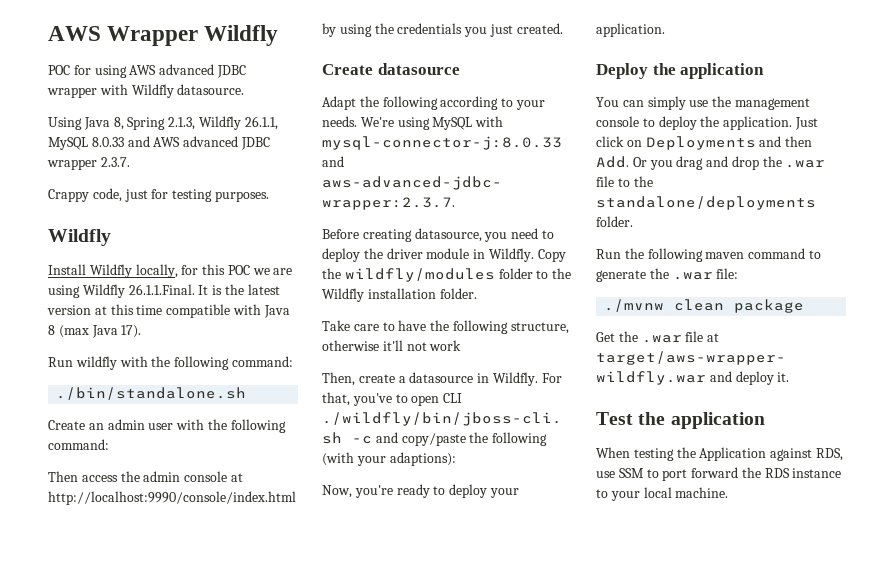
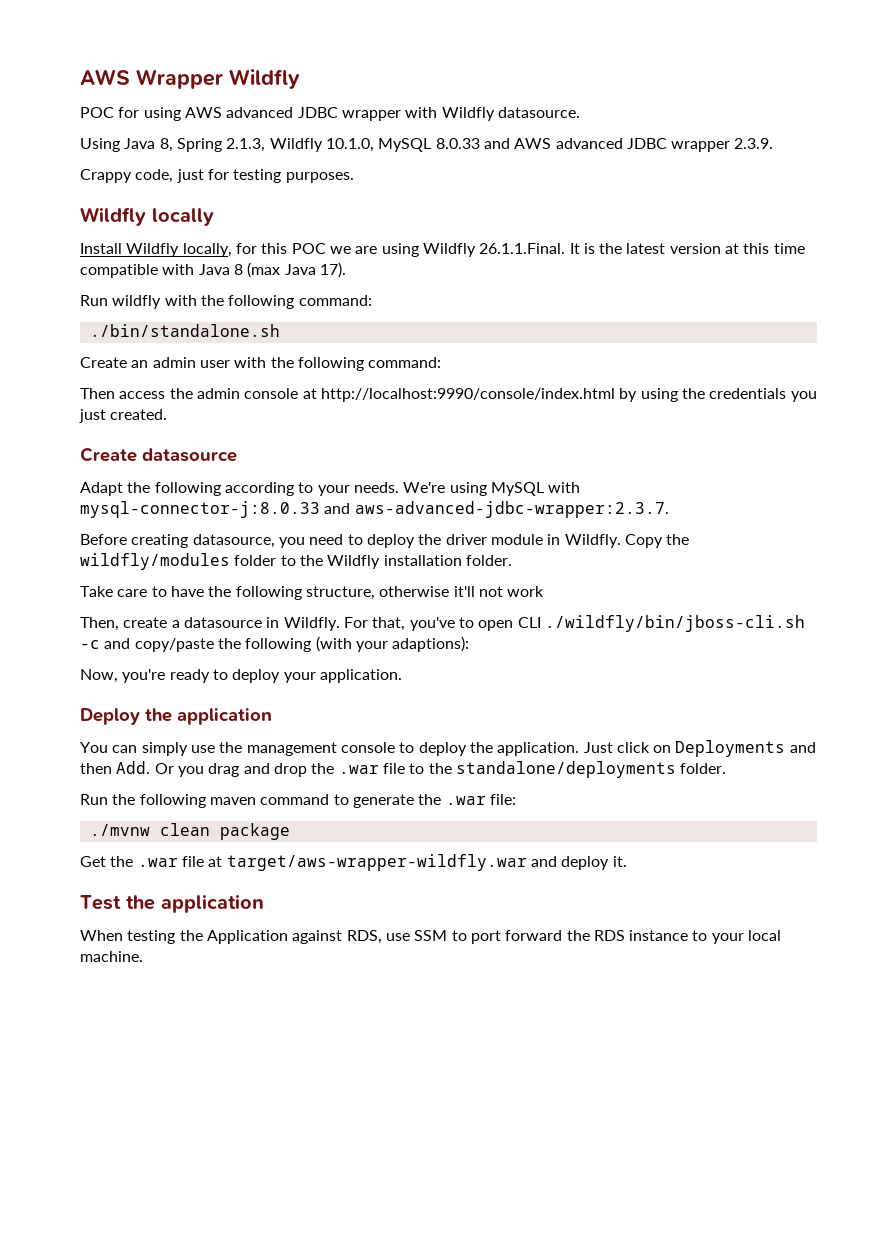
[244,116,278,130] 26.1.1, -> [325,138,374,152] 10.1.0,
[100,157,130,167] 2.3.7. -> [734,138,774,149] 2.3.9.
(111, 237) none -> [152,208,214,226] locally

